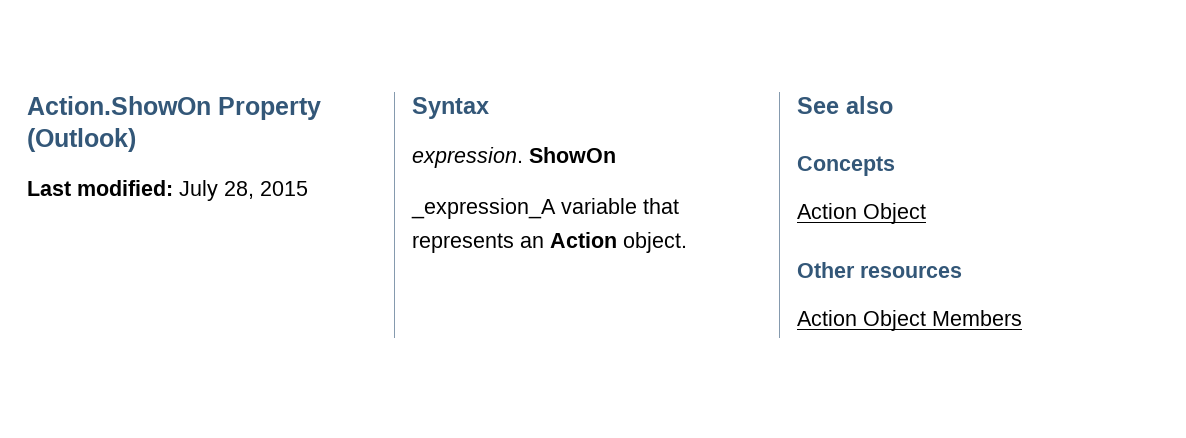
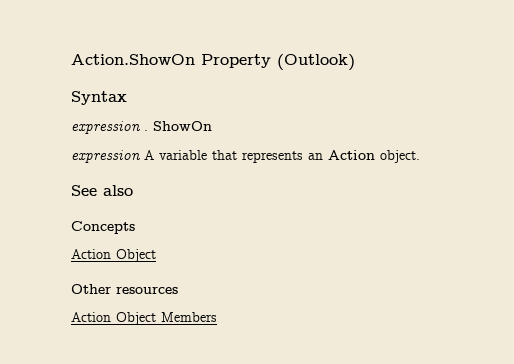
[27,180,308,201] // Last modified: July 28, 2015 -> (355, 62) none
[412,147,523,168] expression. -> [71,121,148,134] expression .
[411,198,556,219] _expression_A -> [71,150,154,163] expression A

